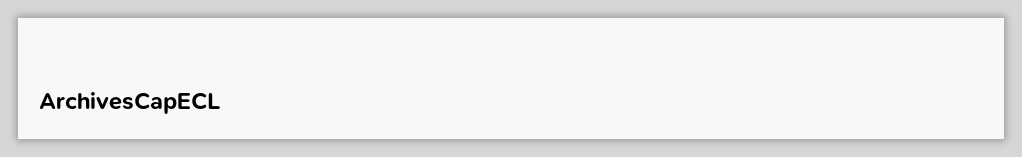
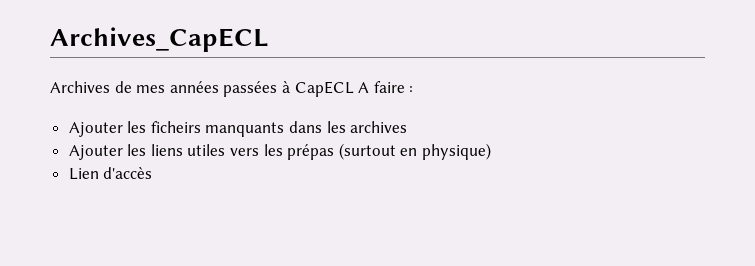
[39,92,220,114] ArchivesCapECL -> [50,27,269,52] [50,81,414,97] [68,121,408,137] [68,143,492,160] [68,167,153,180] Archives_CapECL // Archives de mes années passées à CapECL A faire : // Ajouter les ficheirs manquants dans les archives // Ajouter les liens utiles vers les prépas (surtout en physique) // Lien d'accès

